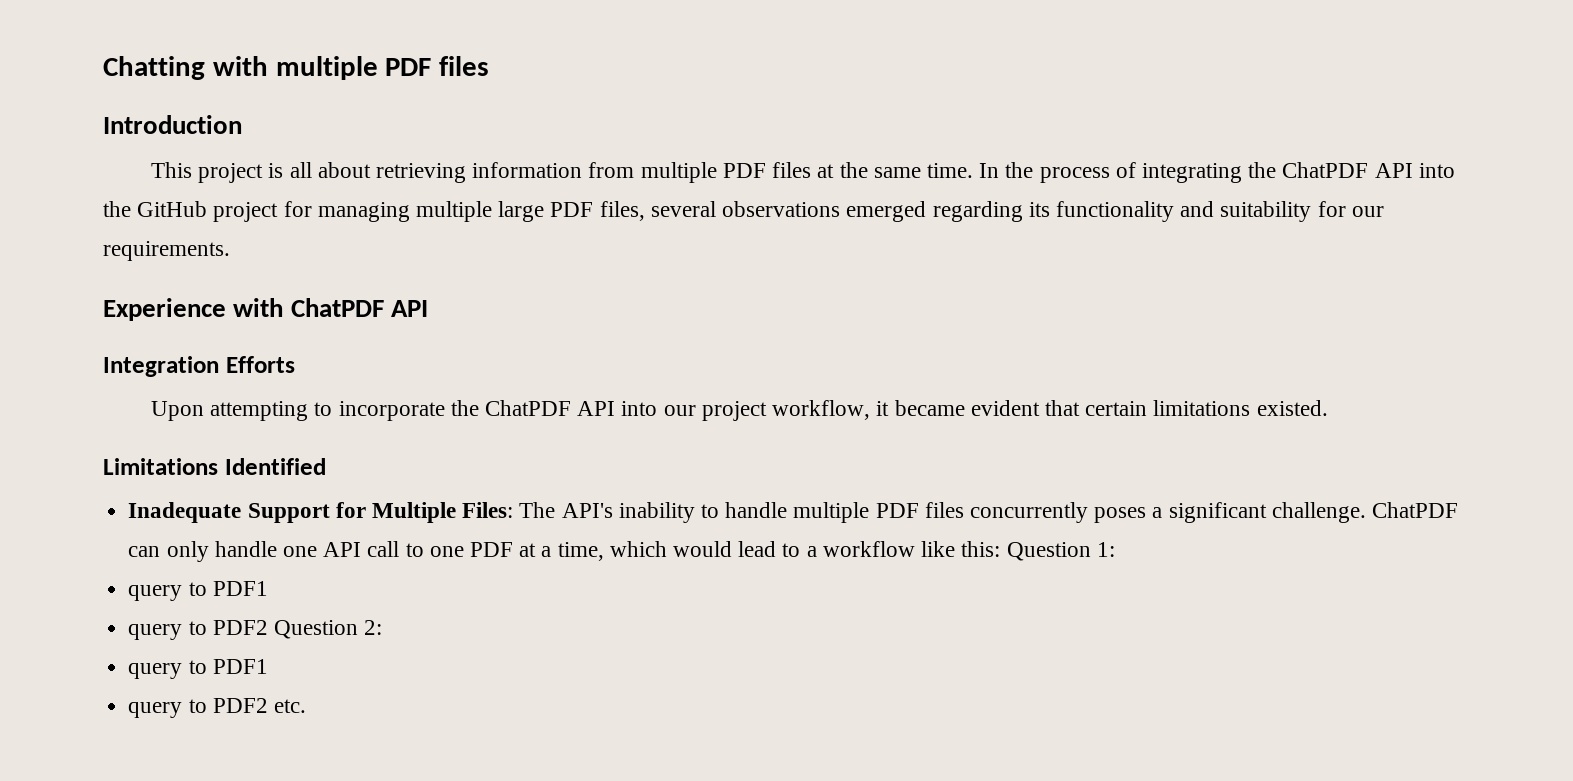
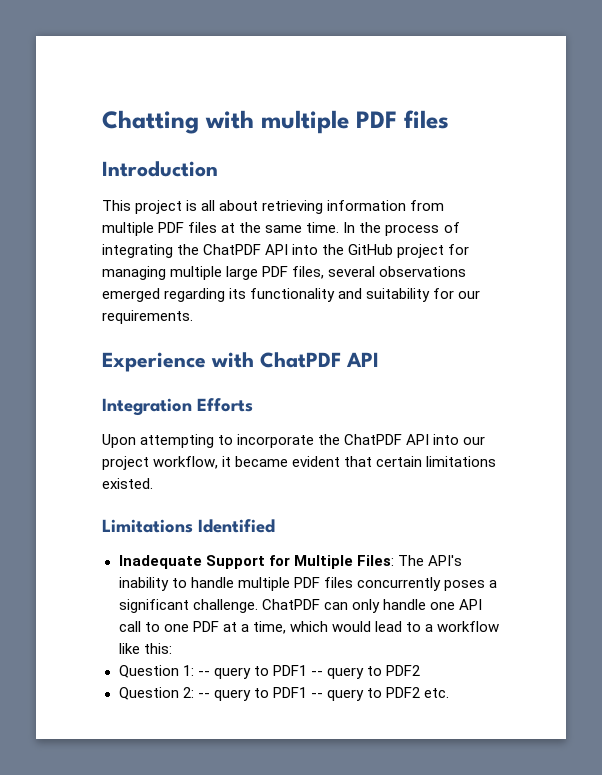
(1001, 549) none -> (172, 648) //
[128,581,268,601] [128,620,268,640] // query to PDF1 // query to PDF2 -> [197,665,420,679] -- query to PDF1 -- query to PDF2 //
[128,659,268,679] // query to PDF1 // -> [197,687,323,701] -- query to PDF1 --

